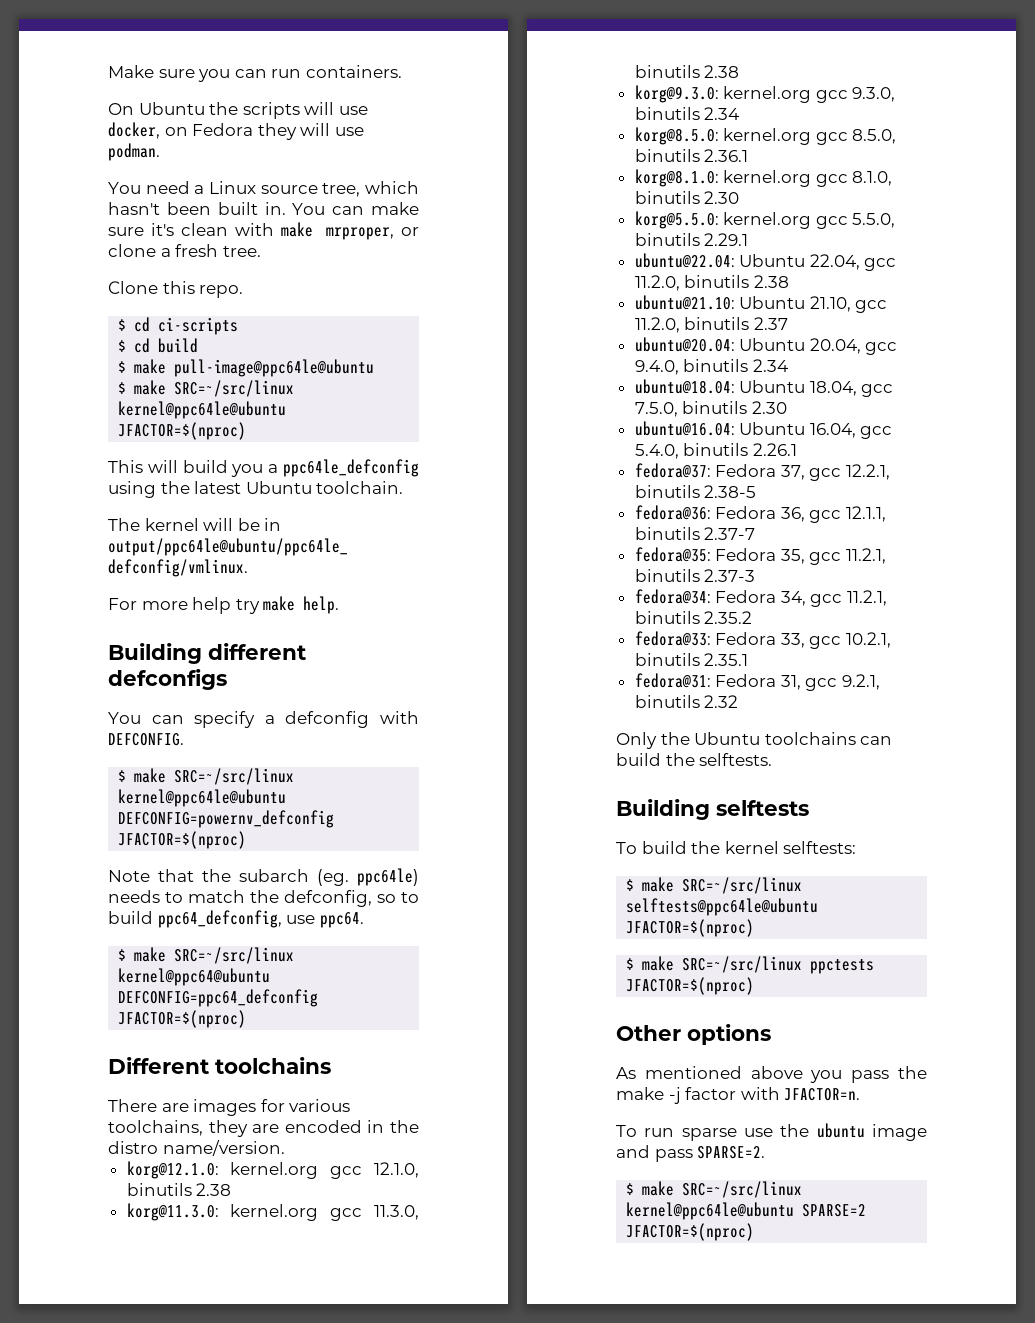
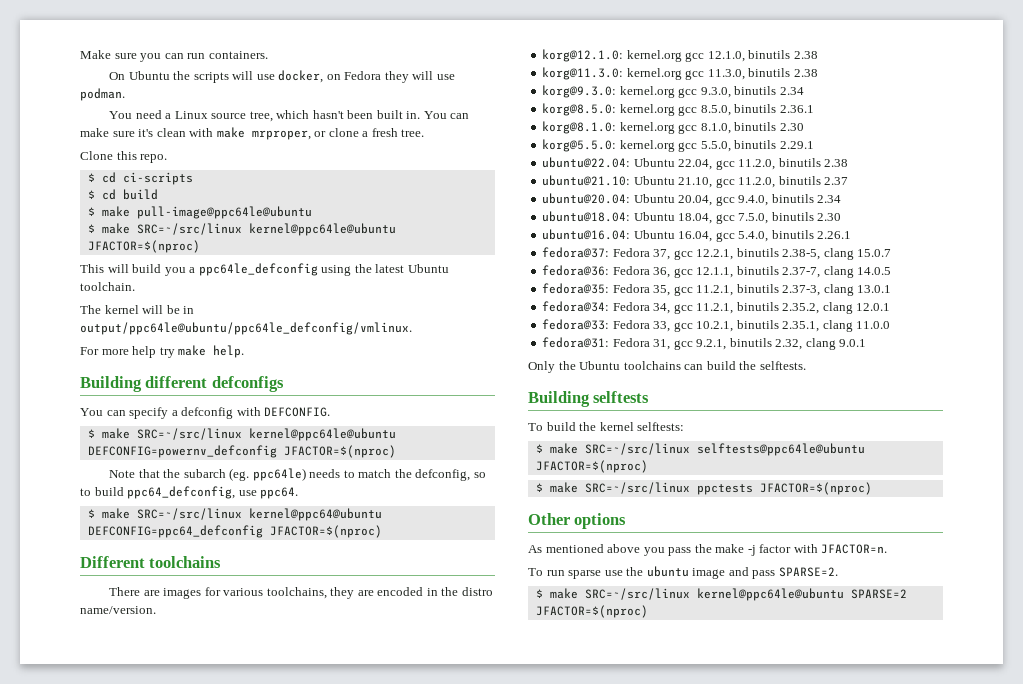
[704,485,757,498] 2.38-5 -> [782,248,892,260] 2.38-5, clang 15.0.7
[704,527,756,540] 2.37-7 -> [782,266,892,278] 2.37-7, clang 14.0.5
[704,569,756,582] 2.37-3 -> [782,284,892,296] 2.37-3, clang 13.0.1
[704,611,753,624] 2.35.2 -> [782,302,891,314] 2.35.2, clang 12.0.1
[704,653,749,666] 2.35.1 -> [782,320,891,332] 2.35.1, clang 11.0.0
[704,695,739,708] 2.32 -> [775,338,867,350] 2.32, clang 9.0.1

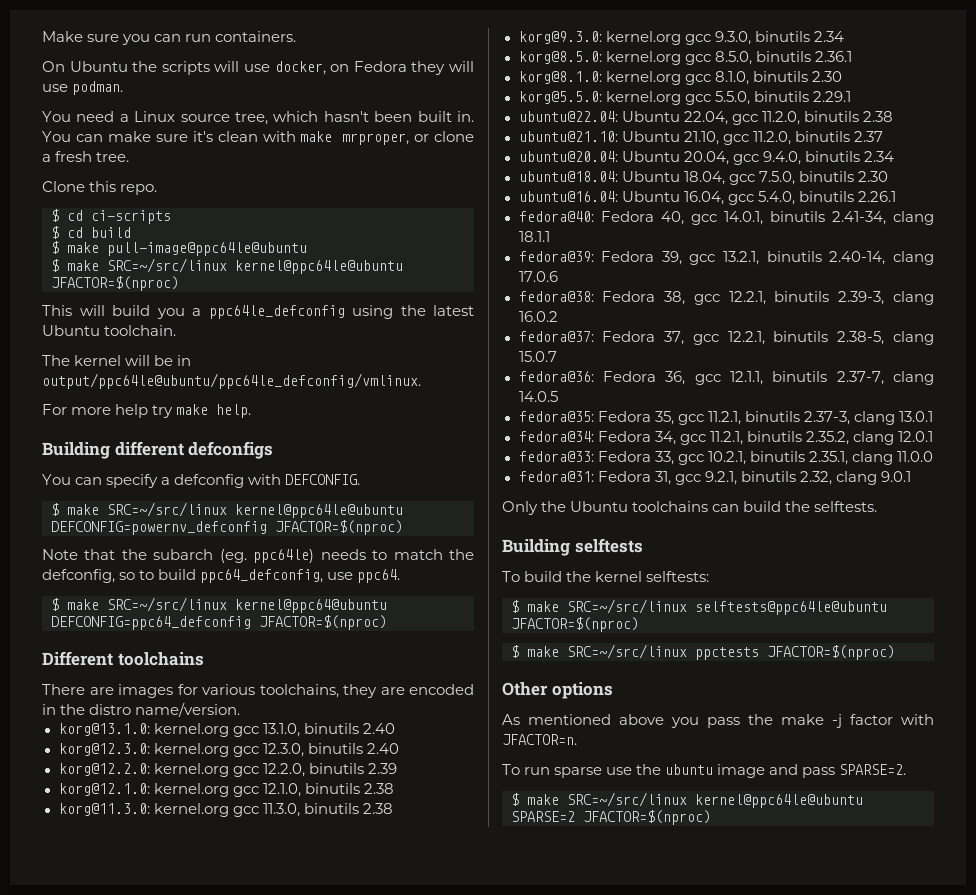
(156, 610) none -> [58,723,395,737] [58,743,399,757] [58,763,397,777] // korg@13.1.0: kernel.org gcc 13.1.0, binutils 2.40 // korg@12.3.0: kernel.org gcc 12.3.0, binutils 2.40 // korg@12.2.0: kernel.org gcc 12.2.0, binutils 2.39
(852, 235) none -> [518,211,934,225] [518,231,550,242] [518,251,934,265] [518,271,558,282] [518,291,934,305] [518,311,558,322] // fedora@40: Fedora 40, gcc 14.0.1, binutils 2.41-34, clang 18.1.1 // fedora@39: Fedora 39, gcc 13.2.1, binutils 2.40-14, clang 17.0.6 // fedora@38: Fedora 38, gcc 12.2.1, binutils 2.39-3, clang 16.0.2

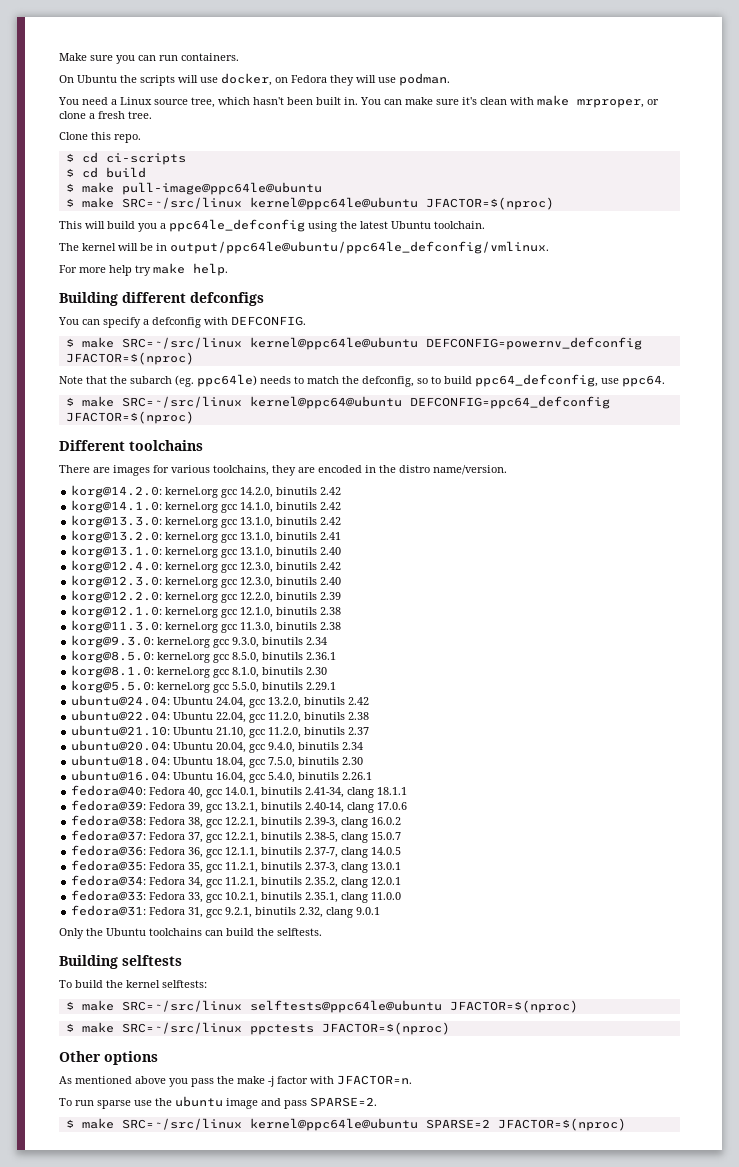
(241, 709) none -> [71,485,342,498] [71,500,342,513] [71,515,342,528] [71,530,342,543] // korg@14.2.0: kernel.org gcc 14.2.0, binutils 2.42 // korg@14.1.0: kernel.org gcc 14.1.0, binutils 2.42 // korg@13.3.0: kernel.org gcc 13.1.0, binutils 2.42 // korg@13.2.0: kernel.org gcc 13.1.0, binutils 2.41
(395, 728) none -> [71,560,342,573] // korg@12.4.0: kernel.org gcc 12.3.0, binutils 2.42
(851, 96) none -> [71,695,370,708] // ubuntu@24.04: Ubuntu 24.04, gcc 13.2.0, binutils 2.42

